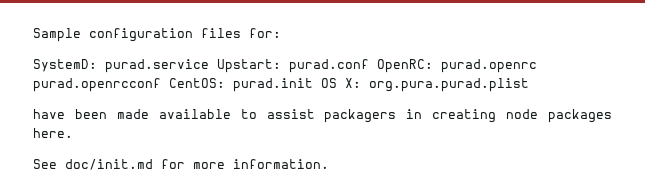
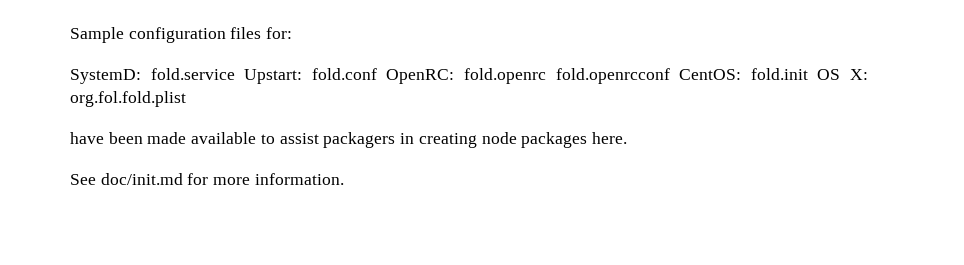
[105,59,537,73] [33,78,313,92] purad.service Upstart: purad.conf OpenRC: purad.openrc purad.openrcconf CentOS: purad.init -> [150,68,808,84] fold.service Upstart: fold.conf OpenRC: fold.openrc fold.openrcconf CentOS: fold.init
[369,78,529,92] org.pura.purad.plist -> [70,91,186,107] org.fol.fold.plist

